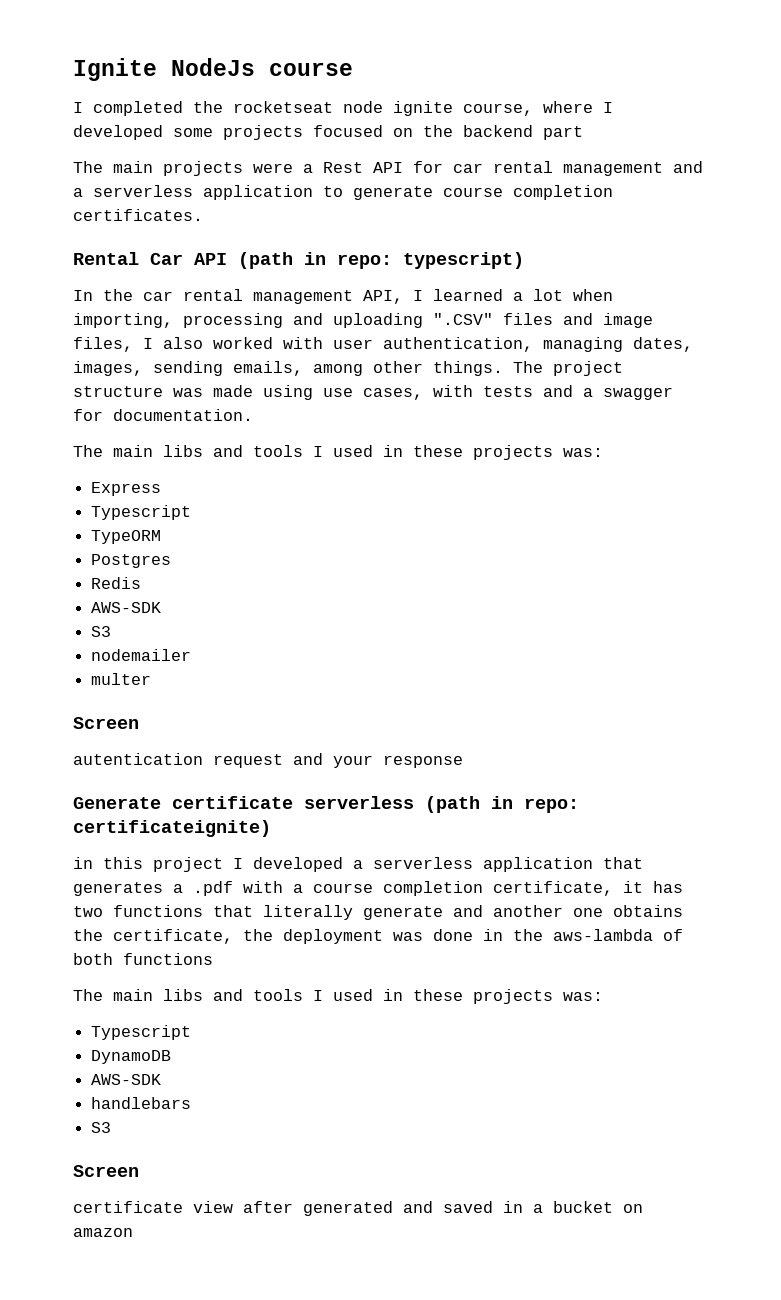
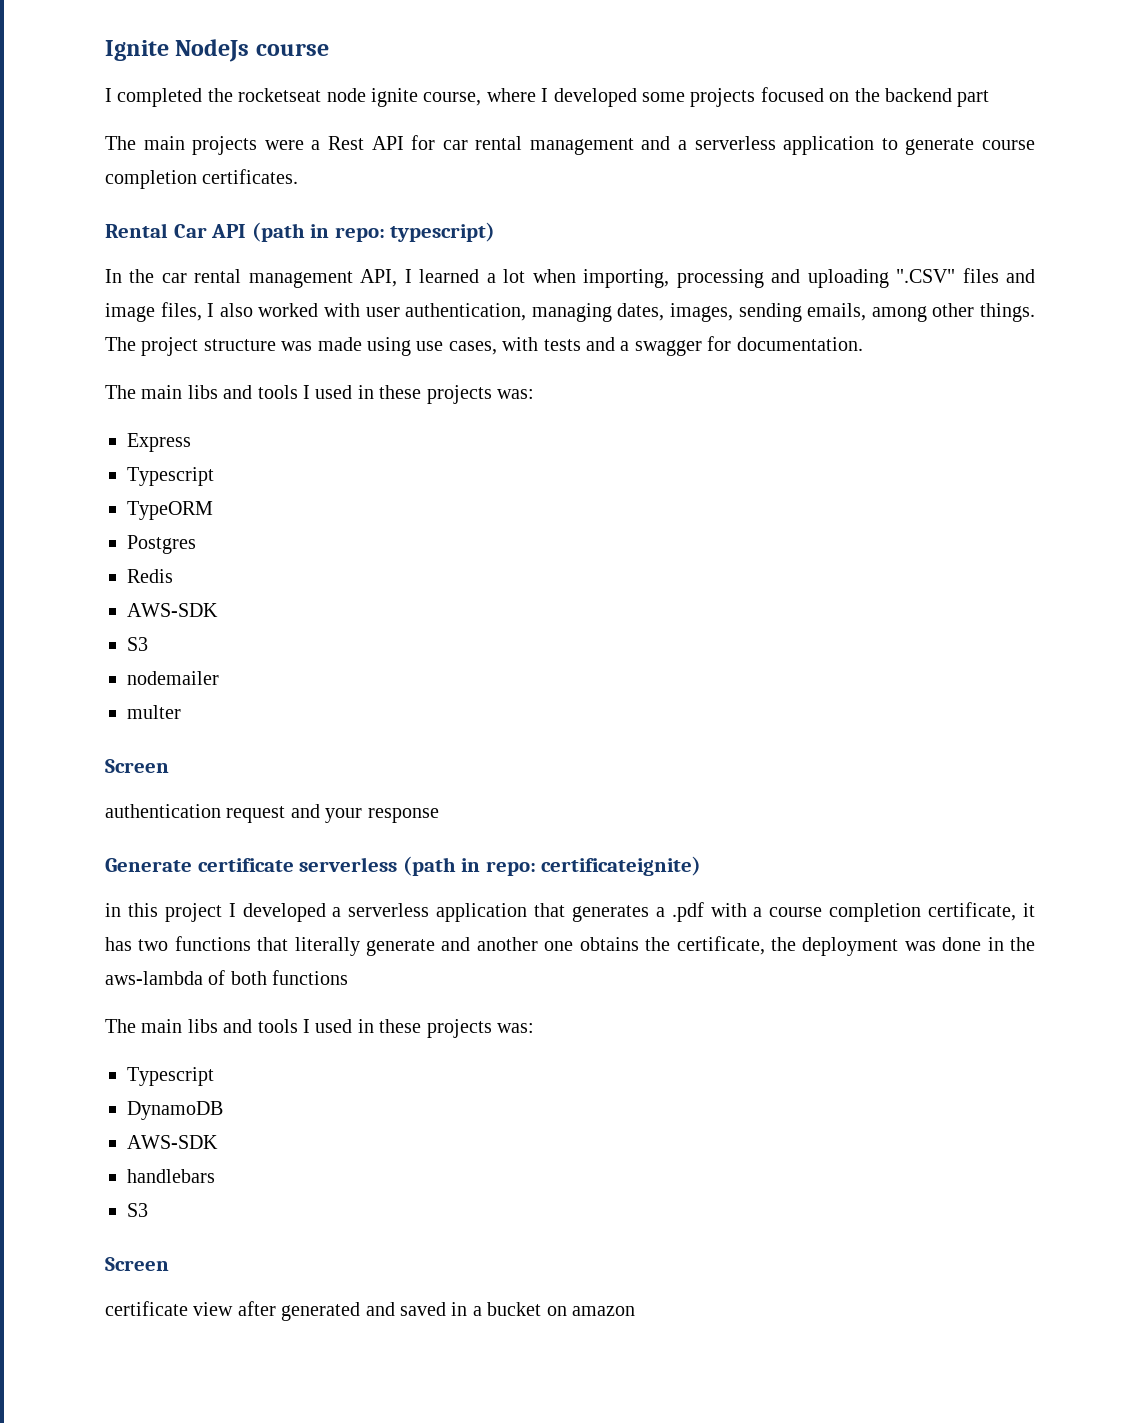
[73,753,203,765] autentication -> [105,804,221,818] authentication

